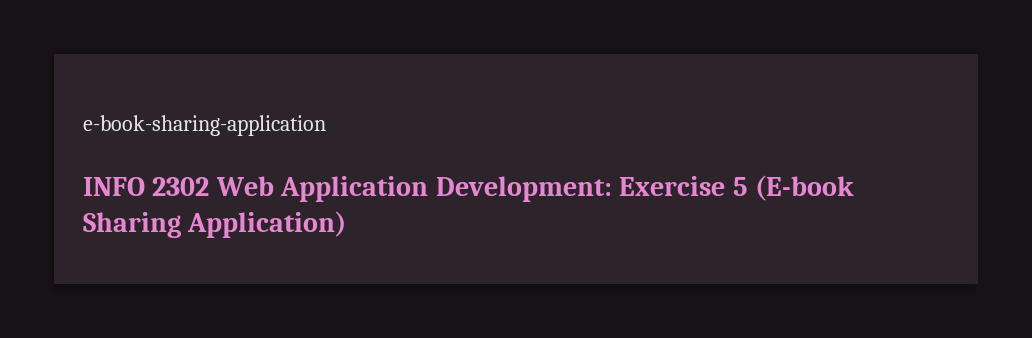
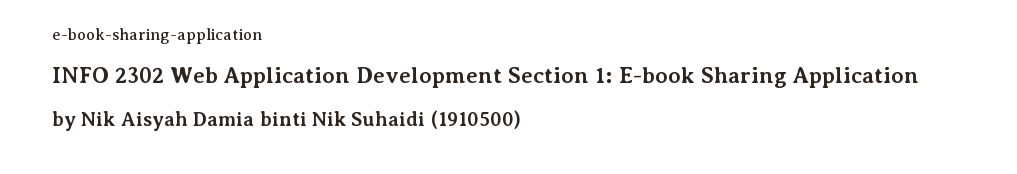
[435,175,854,202] [83,211,347,238] Development: Exercise 5 (E-book Sharing Application) -> [356,67,919,88] [52,110,521,131] Development Section 1: E-book Sharing Application // by Nik Aisyah Damia binti Nik Suhaidi (1910500)

